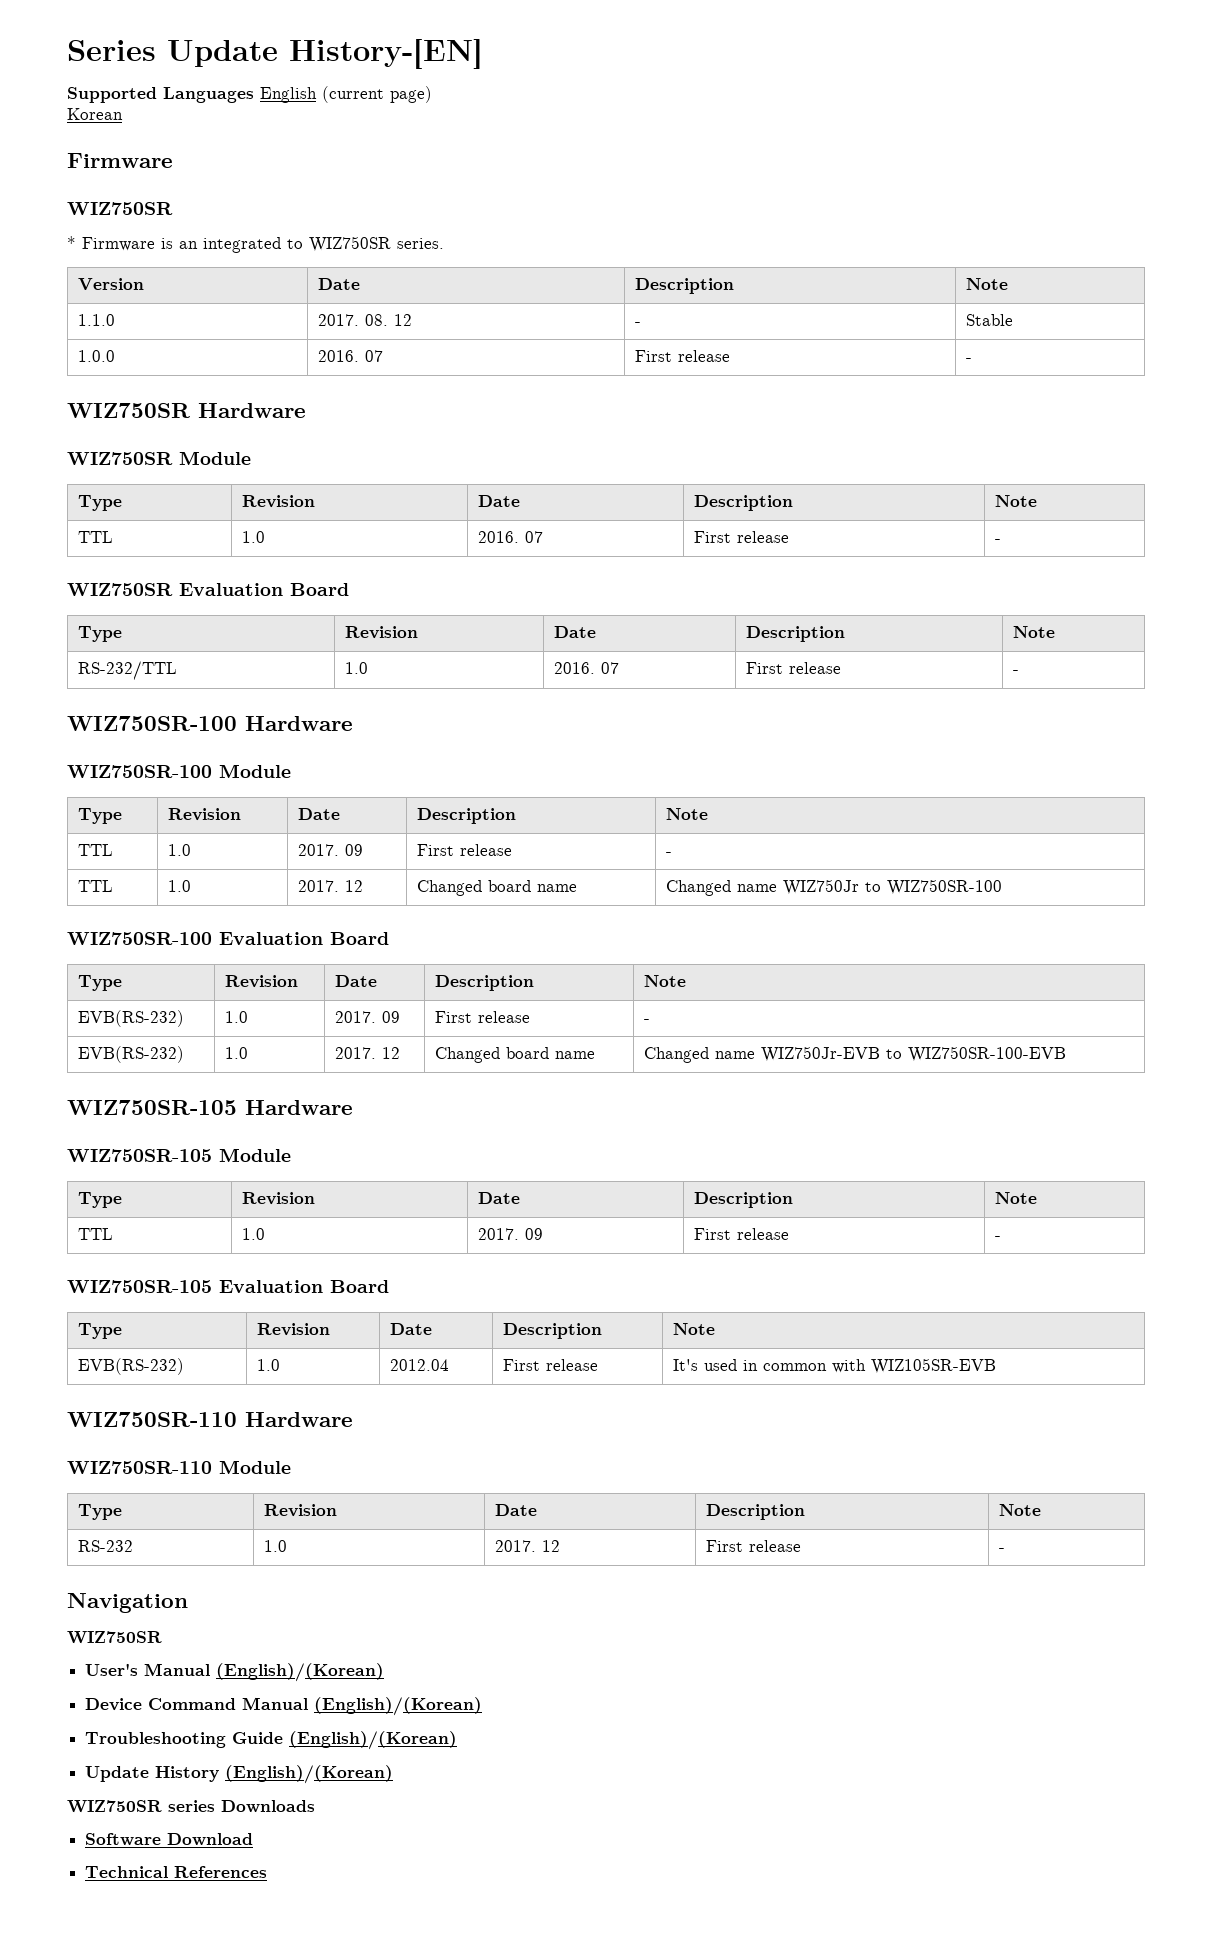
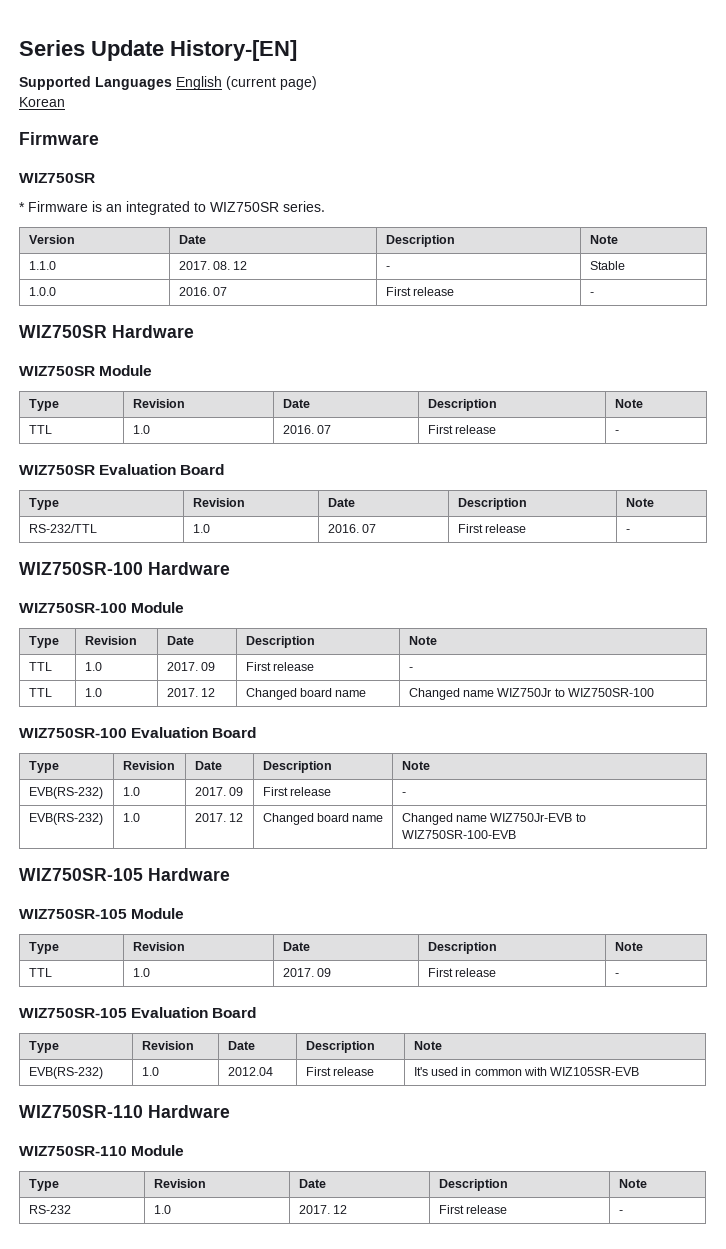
[67,1593,188,1613] [67,1631,162,1644] [85,1663,385,1682] [85,1697,483,1716] [85,1731,458,1750] [85,1765,394,1784] [67,1800,315,1813] [85,1833,254,1846] [85,1866,268,1878] // Navigation // WIZ750SR // User's Manual (English)/(Korean) // Device Command Manual (English)/(Korean) // Troubleshooting Guide (English)/(Korean) // Update History (English)/(Korean) // WIZ750SR series Downloads // Software Download // Technical References -> (623, 1212) none

